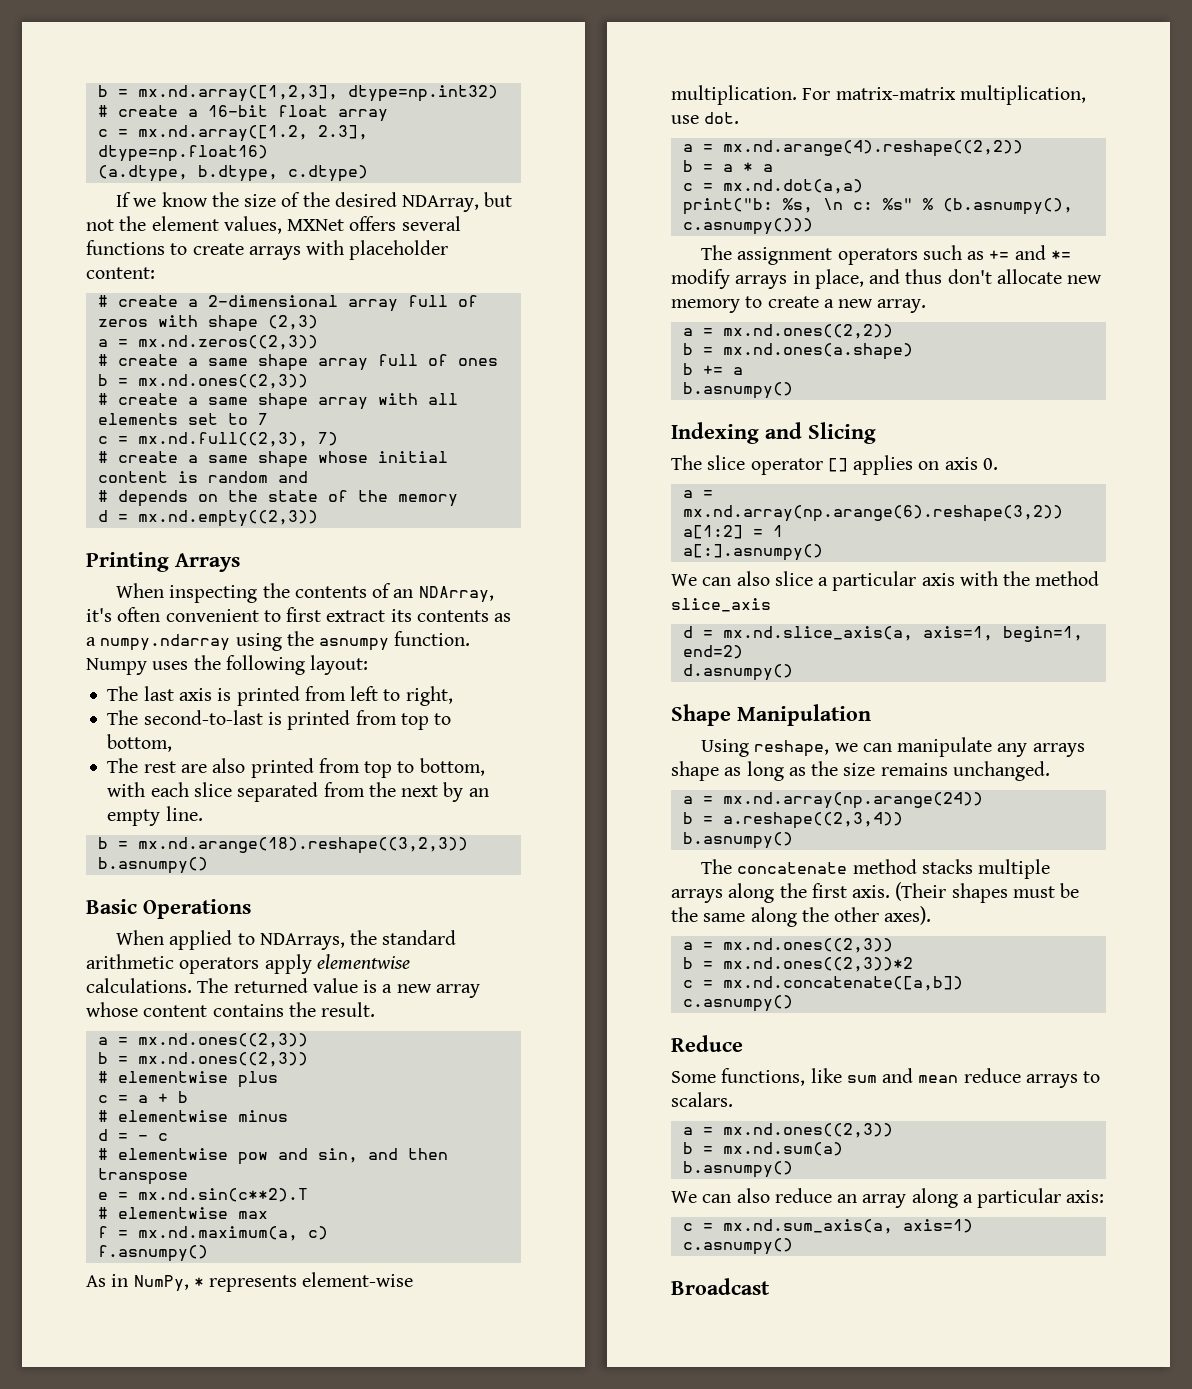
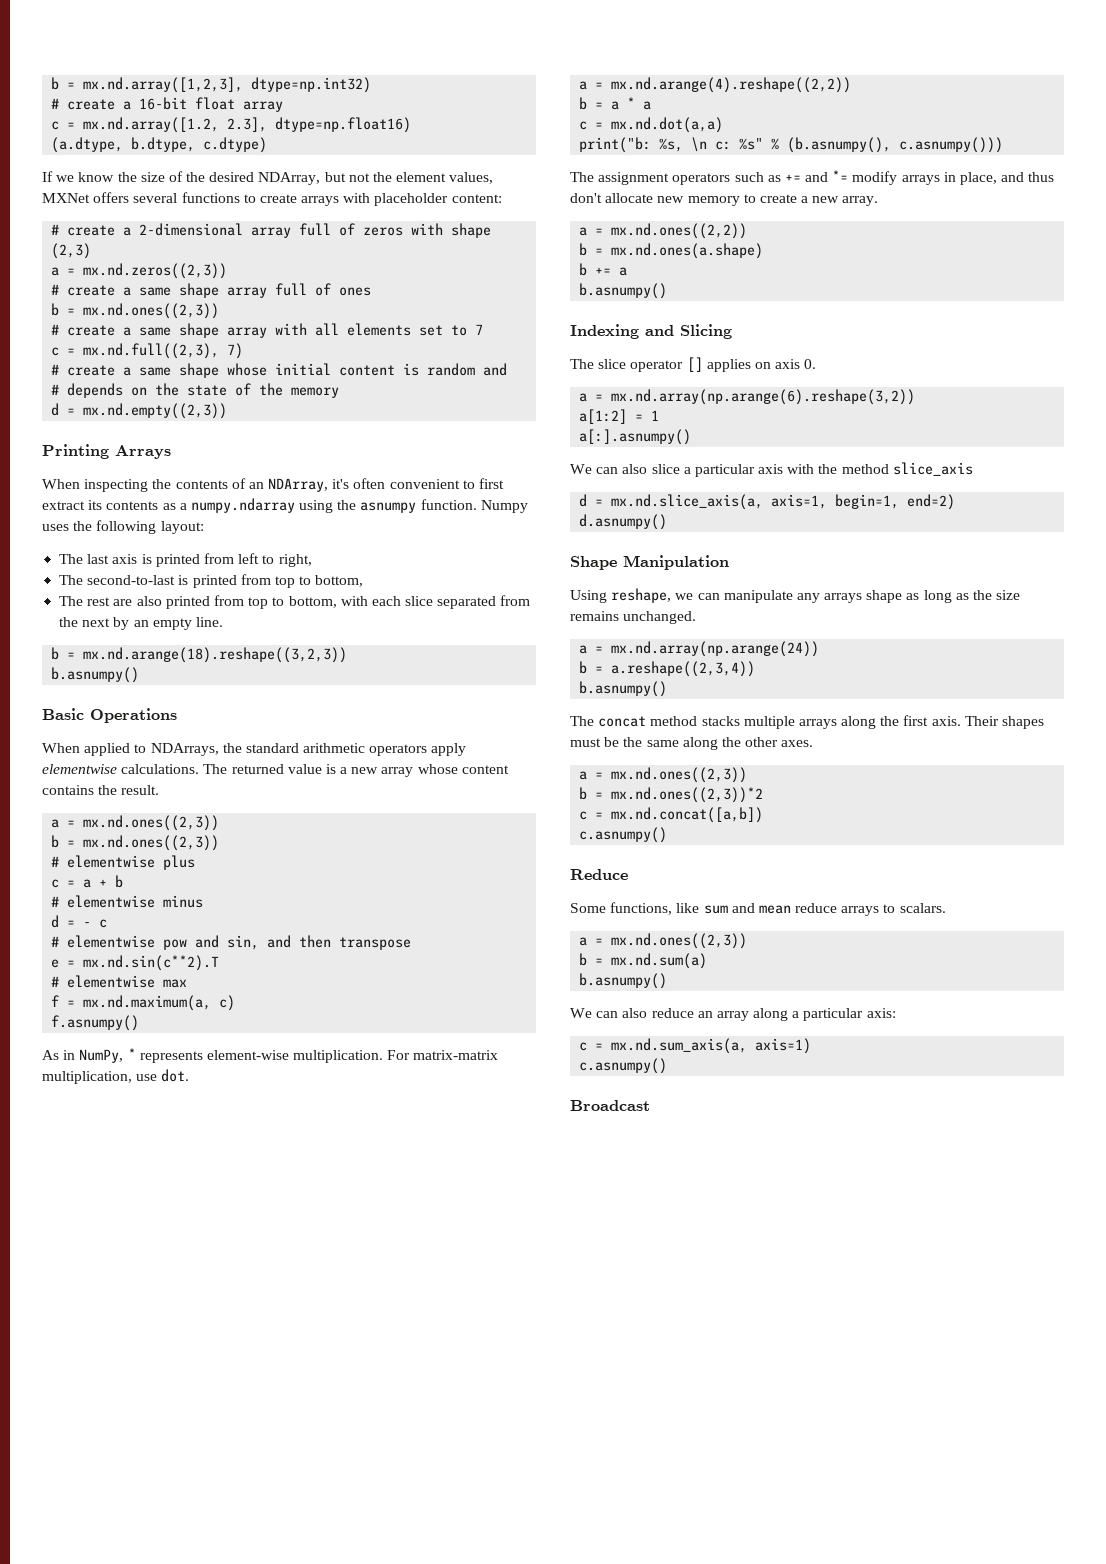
[737,862,848,874] concatenate -> [598,716,647,727] concat
[895,882,947,901] (Their -> [964,716,999,726] Their
[884,906,932,925] axes). -> [781,740,814,747] axes.
[722,976,963,991] mx.nd.concatenate([a,b]) -> [611,807,764,823] mx.nd.concat([a,b])

